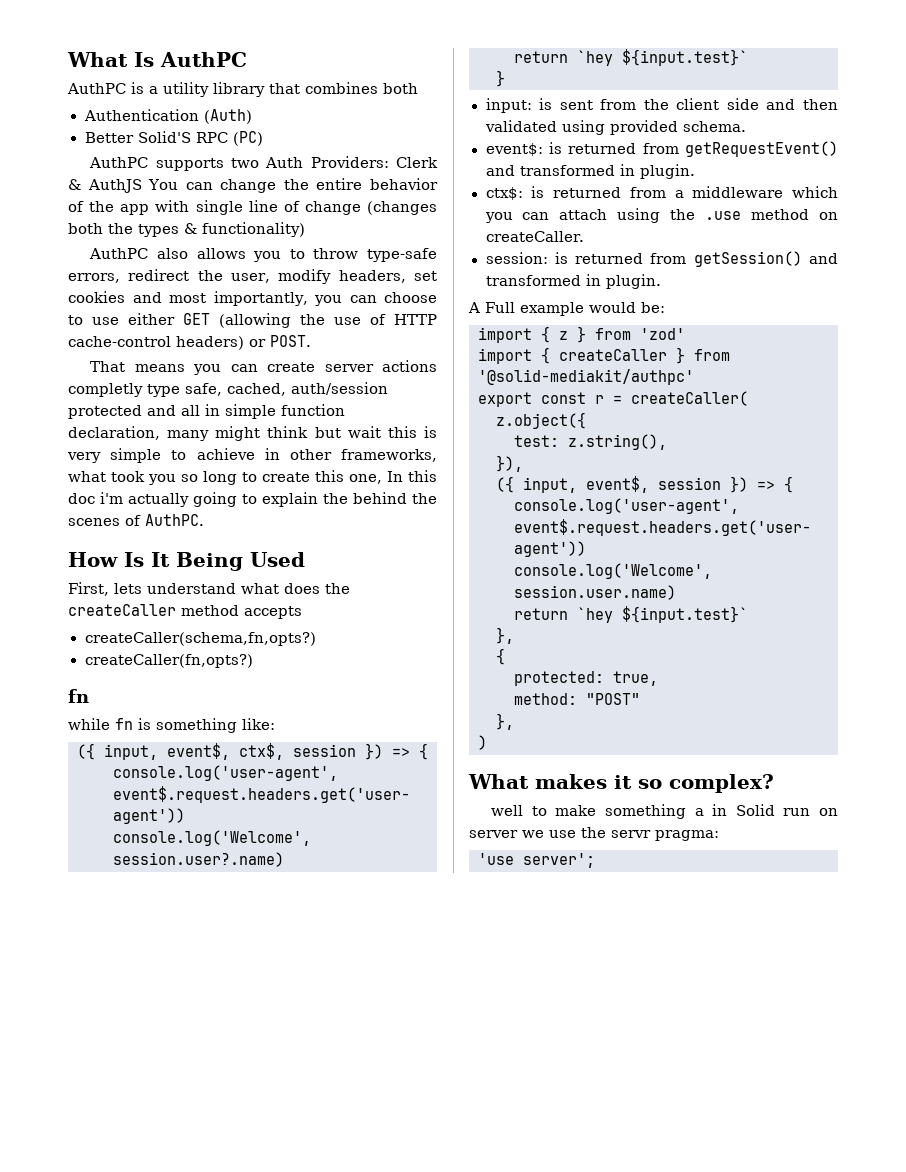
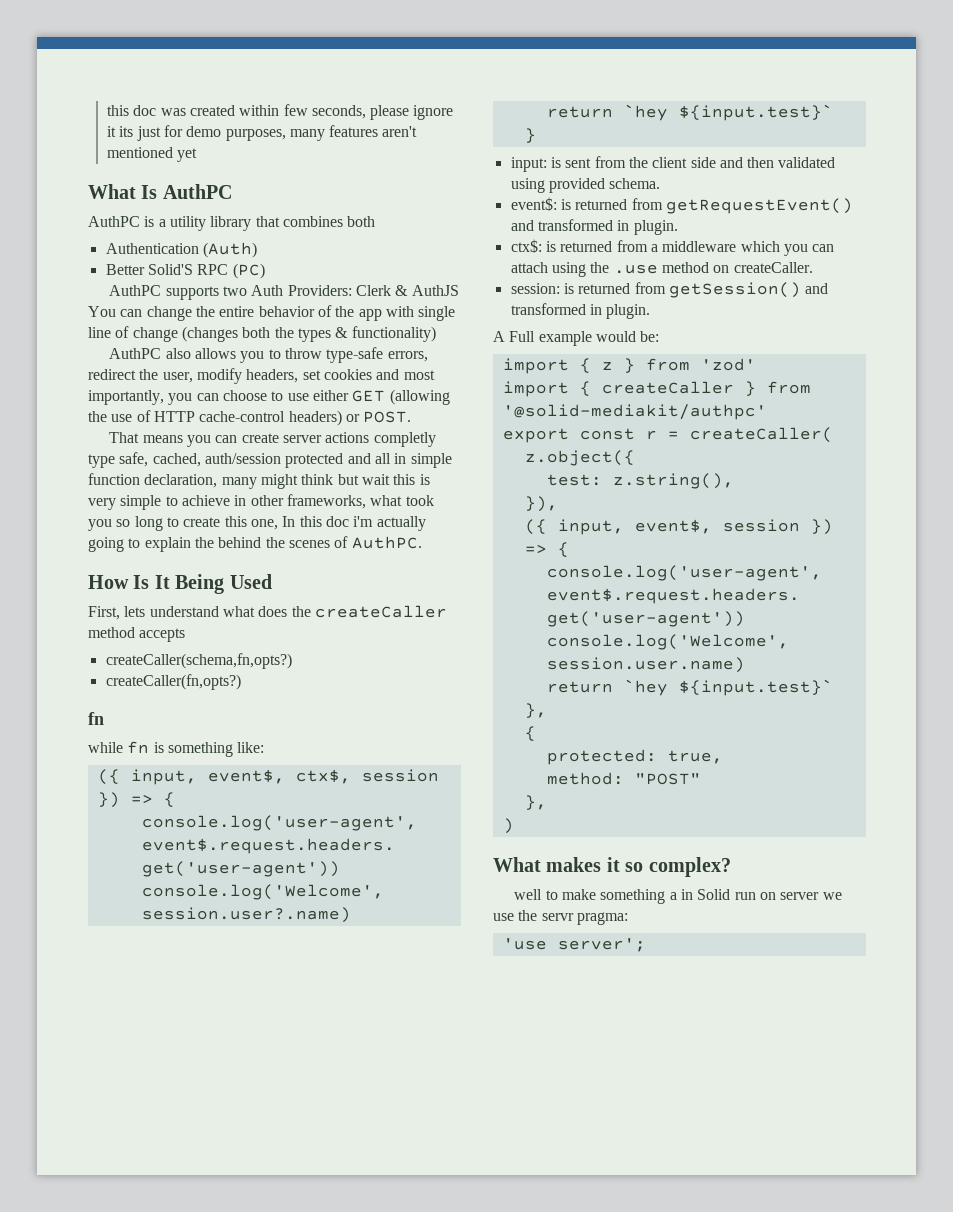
(67, 59) none -> [106,104,454,120] [106,125,418,141] [106,147,198,162] this doc was created within few seconds, please ignore it its just for demo purposes, many features aren't mentioned yet //

